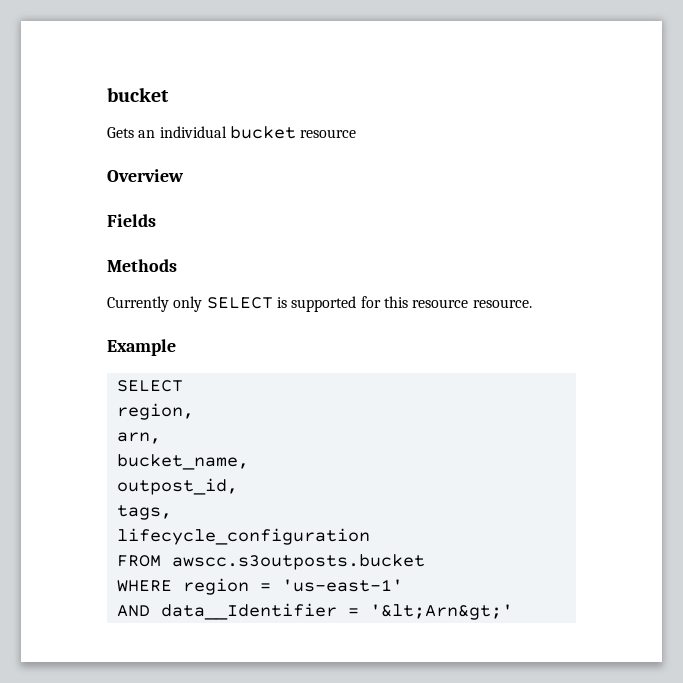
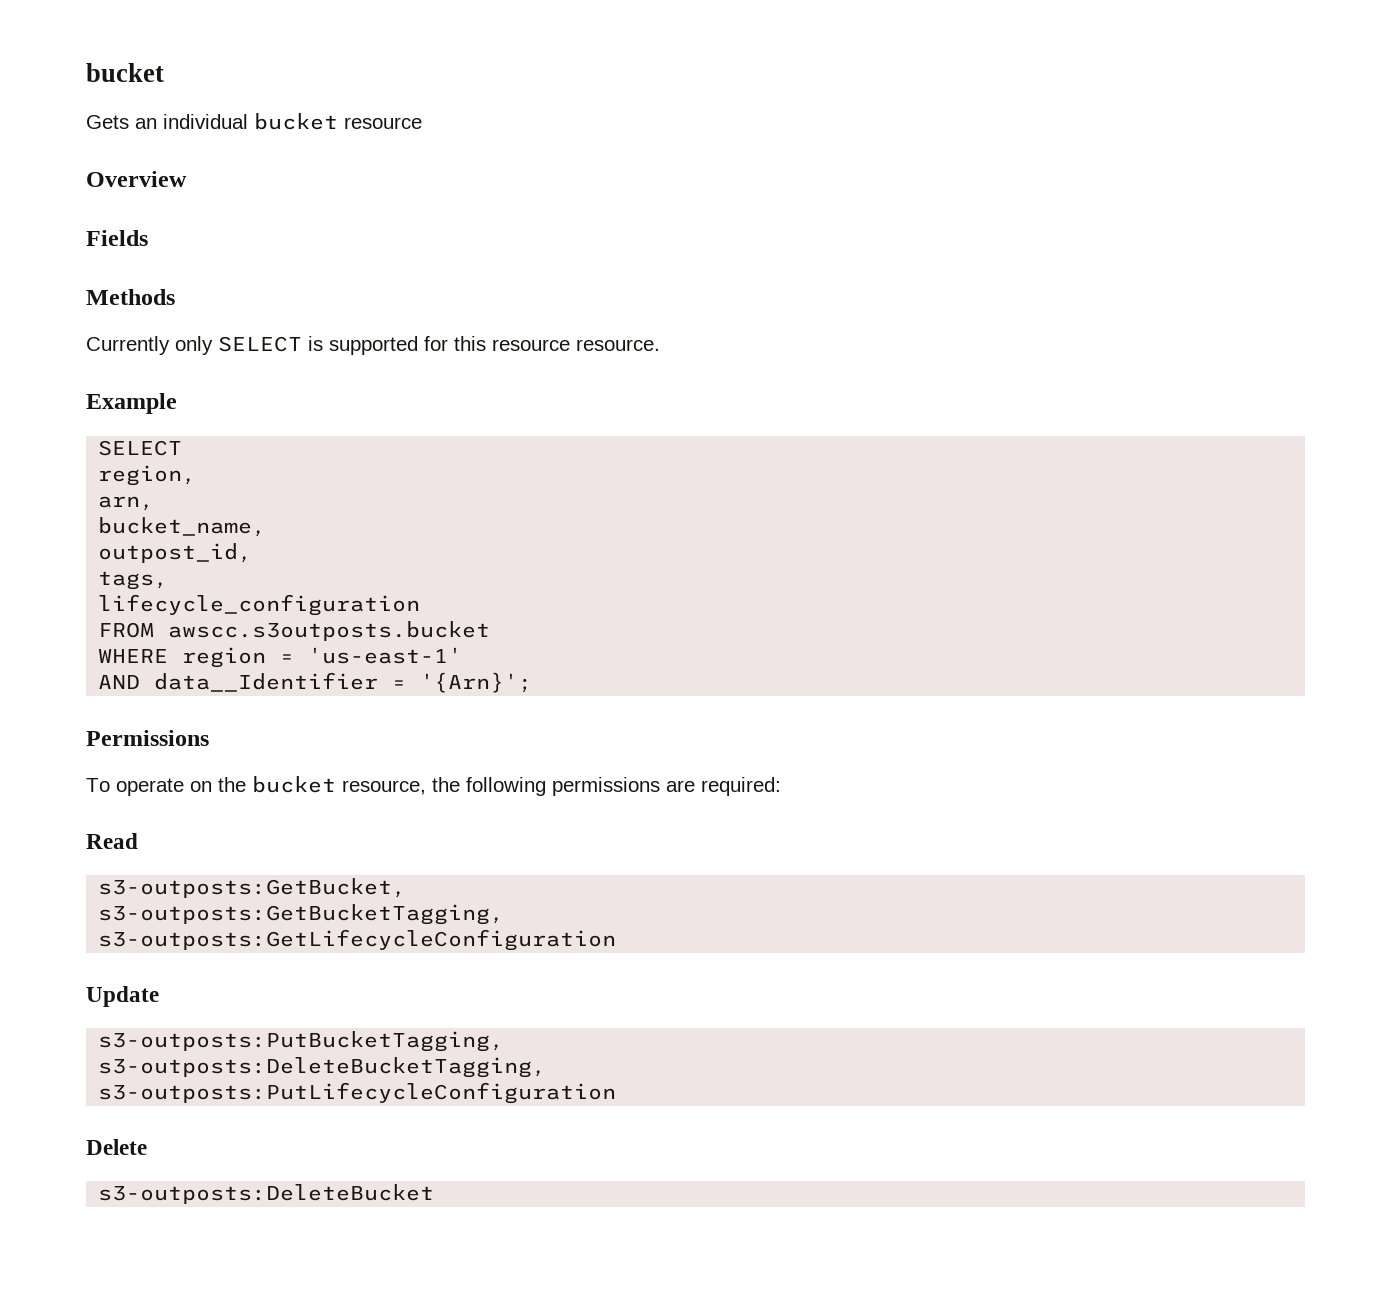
[369,604,513,620] '&lt;Arn&gt;' -> [420,672,533,693] [86,730,209,746] [86,776,781,796] [86,833,138,849] [98,878,407,898] [98,904,505,925] [98,929,617,951] [86,986,159,1007] [98,1031,505,1052] [98,1057,547,1078] [98,1082,617,1104] [86,1139,147,1155] [98,1184,435,1204] '{Arn}'; // Permissions // To operate on the bucket resource, the following permissions are required: // Read // s3-outposts:GetBucket, // s3-outposts:GetBucketTagging, // s3-outposts:GetLifecycleConfiguration // Update // s3-outposts:PutBucketTagging, // s3-outposts:DeleteBucketTagging, // s3-outposts:PutLifecycleConfiguration // Delete // s3-outposts:DeleteBucket

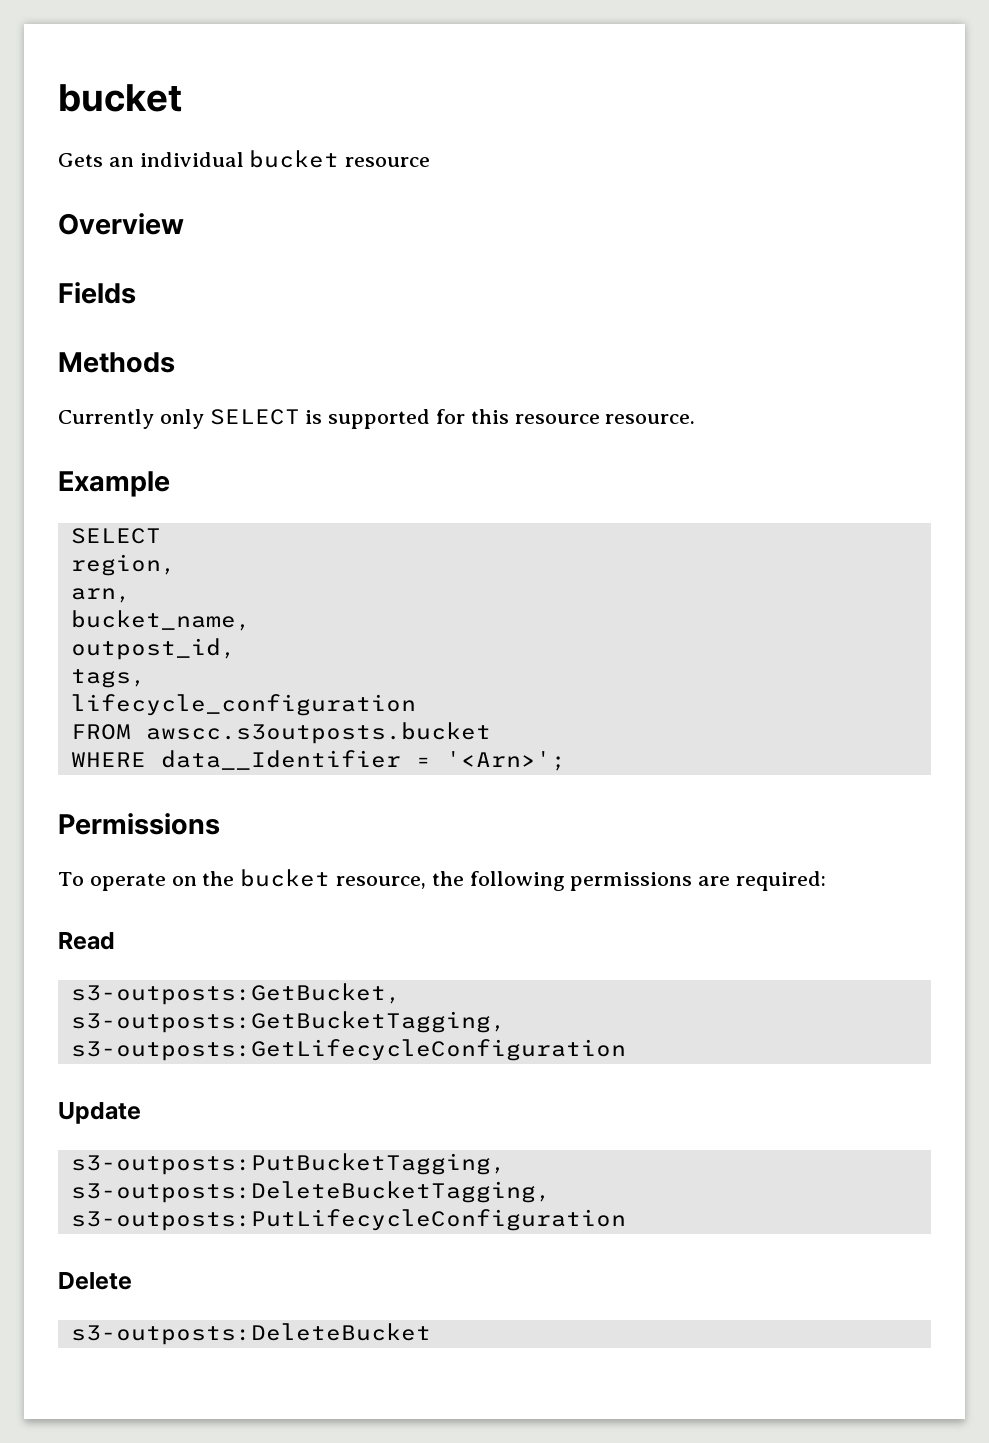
[182,647,463,668] [98,675,141,689] region = 'us-east-1' // AND -> (146, 759) none
[420,672,533,693] '{Arn}'; -> [445,751,566,771] '<Arn>';

